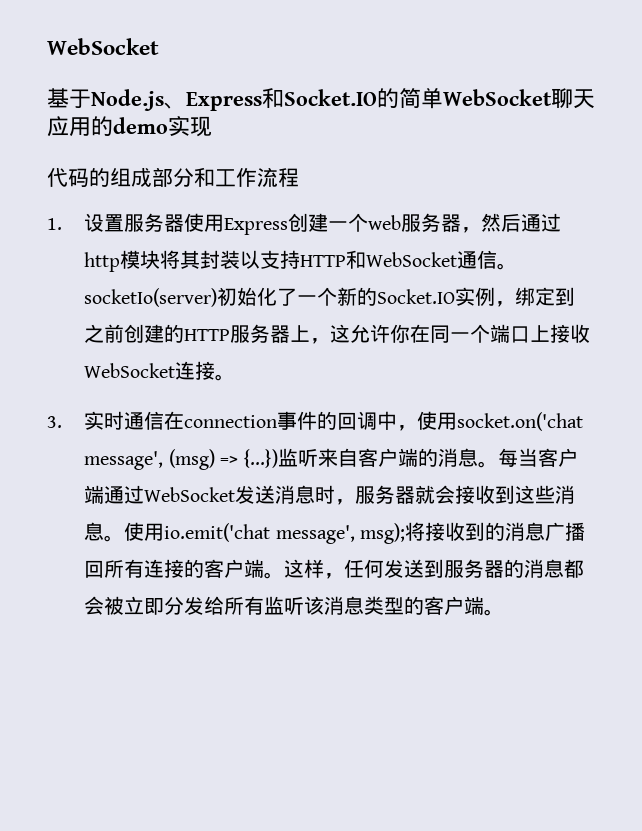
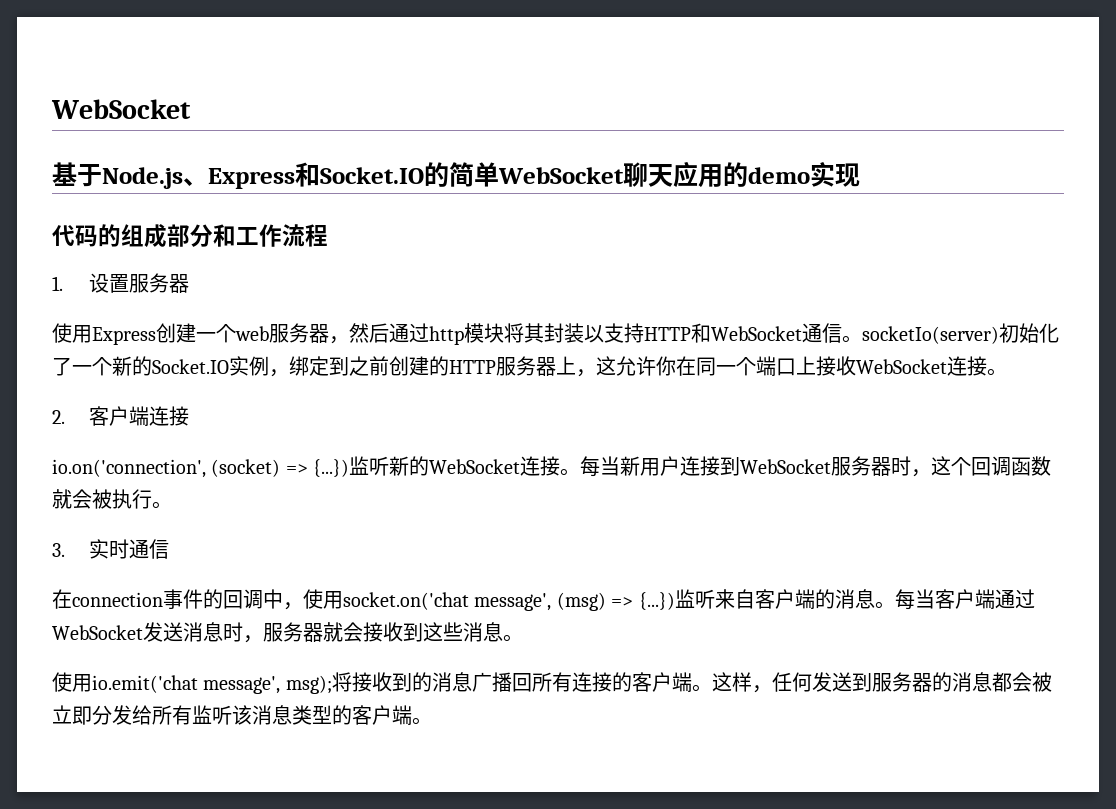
(185, 223) none -> (190, 283) //
(236, 377) none -> [52,406,190,426] [52,456,1052,478] [52,489,172,509] // 2.客户端连接 // io.on('connection', (socket) => {...})监听新的WebSocket连接。每当新用户连接到WebSocket服务器时，这个回调函数就会被执行。
(165, 420) none -> (170, 549) //
(125, 538) none -> (523, 638) //

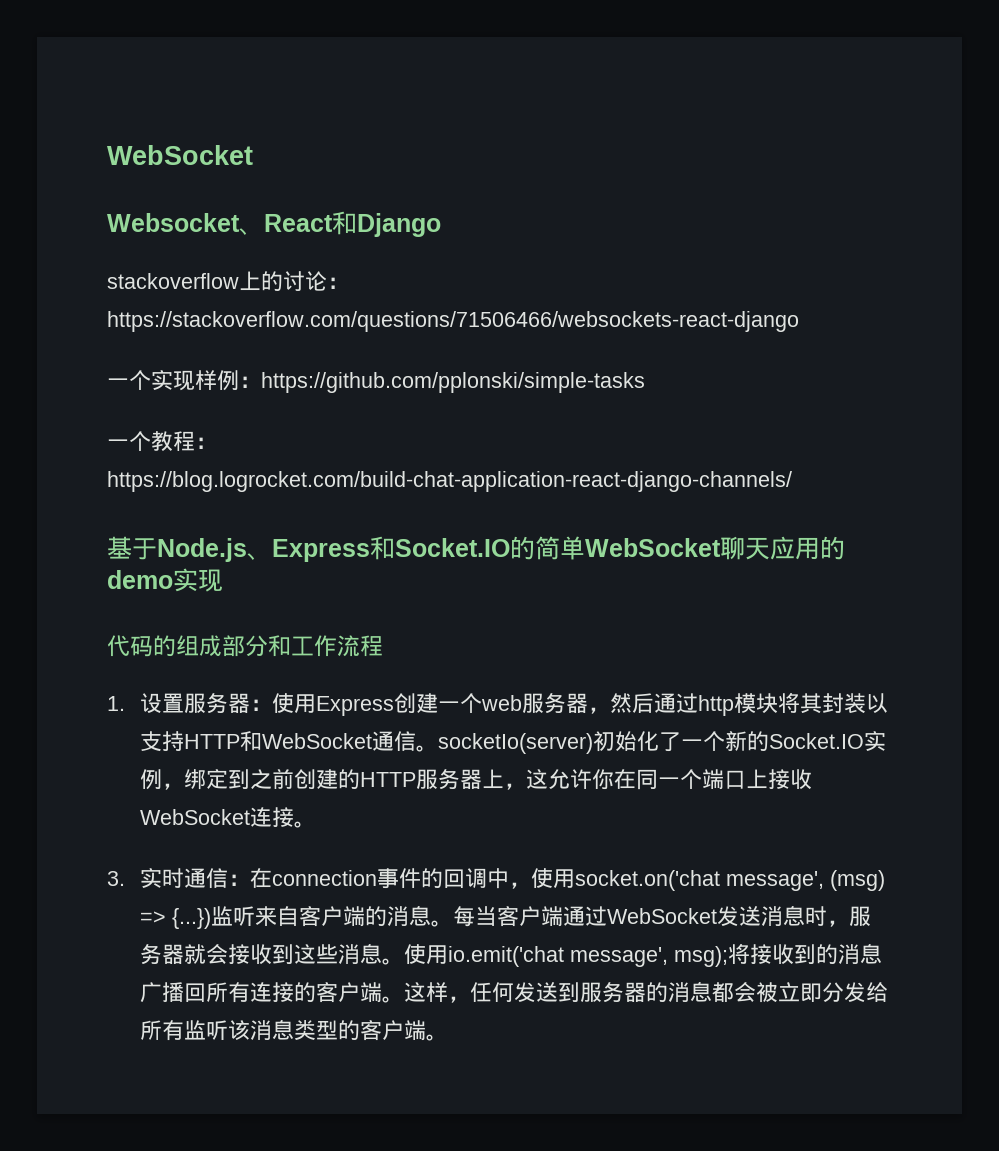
[51,99,191,119] WebSocket -> [107,145,253,165] [107,211,441,237] [107,271,349,291] [107,311,799,332] [107,370,645,393] [107,431,217,452] [107,471,792,492] WebSocket // Websocket、React和Django // stackoverflow上的讨论：https://stackoverflow.com/questions/71506466/websockets-react-django // 一个实现样例：https://github.com/pplonski/simple-tasks // 一个教程：https://blog.logrocket.com/build-chat-application-react-django-channels/
(190, 283) // -> [249,699,272,711] ：
[52,406,190,426] [52,456,1052,478] [52,489,172,509] // 2.客户端连接 // io.on('connection', (socket) => {...})监听新的WebSocket连接。每当新用户连接到WebSocket服务器时，这个回调函数就会被执行。 -> (316, 824) none
(170, 549) // -> [227,874,250,886] ：
(523, 638) // -> (404, 961) none

